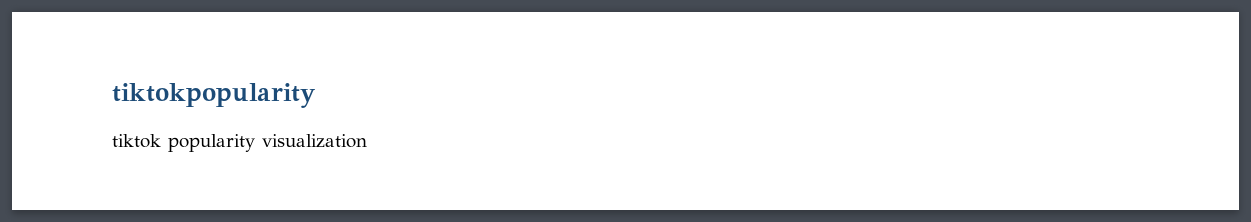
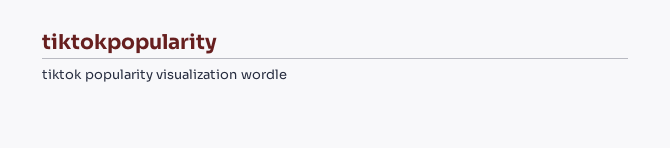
(367, 141) none -> [240,69,287,80] wordle

